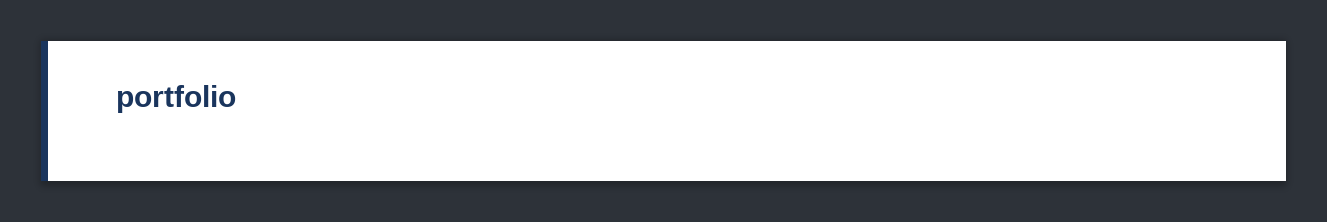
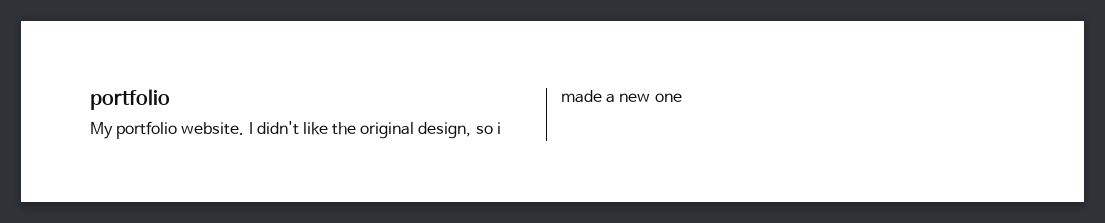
[116,85,236,113] portfolio -> [90,89,170,110] [90,121,501,139] [561,90,682,103] portfolio // My portfolio website. I didn't like the original design, so i made a new one

